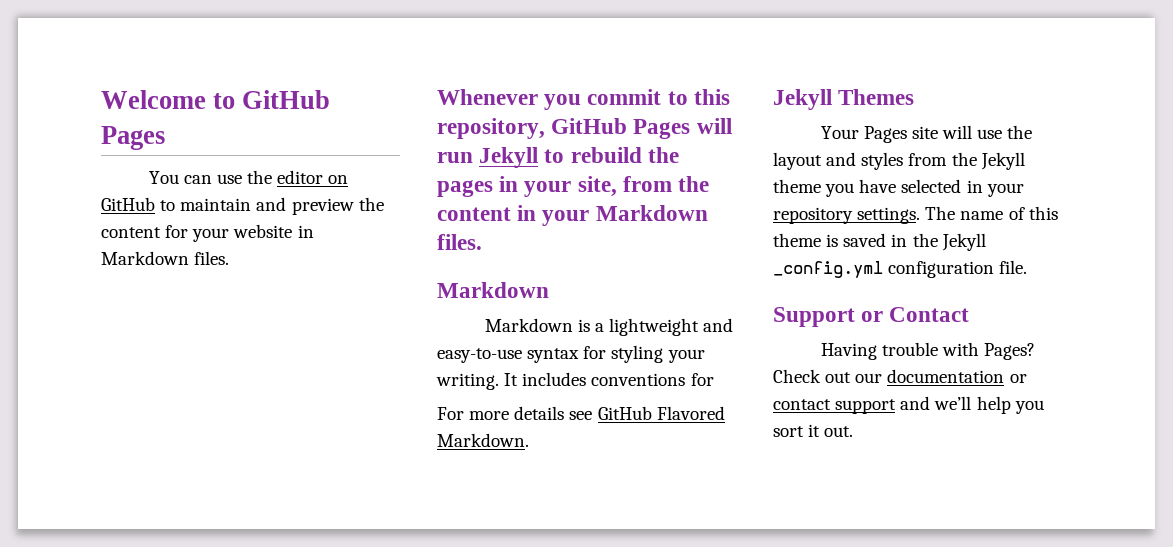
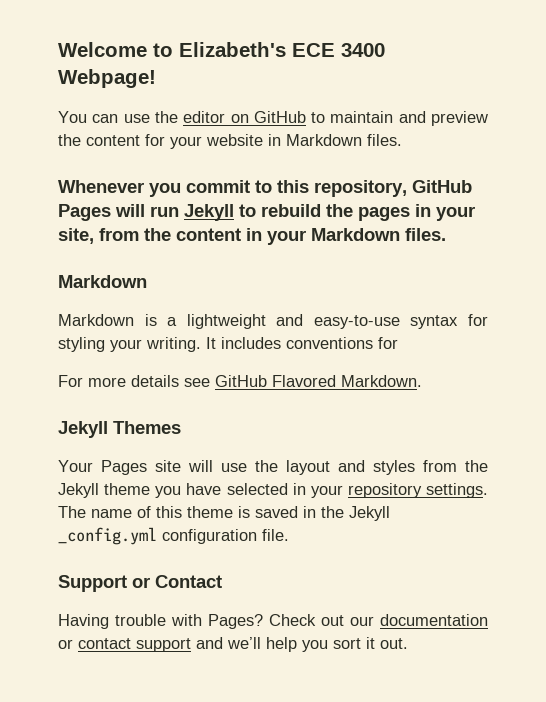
[242,90,331,109] [101,126,165,150] GitHub Pages -> [179,42,385,57] [58,69,156,88] Elizabeth's ECE 3400 Webpage!

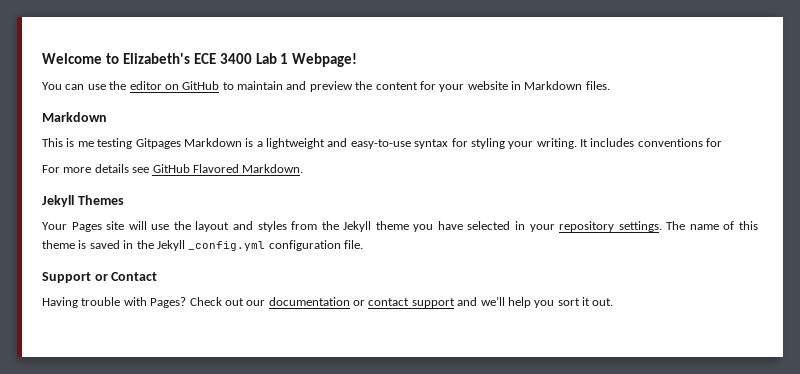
(385, 50) none -> [255,53,289,64] Lab 1
[58,180,472,197] [58,204,475,221] [58,228,446,245] [58,275,147,288] Whenever you commit to this repository, GitHub Pages will run Jekyll to rebuild the pages in your site, from the content in your Markdown files. // Markdown // -> [42,112,107,122] [42,138,181,149] Markdown // This is me testing Gitpages

